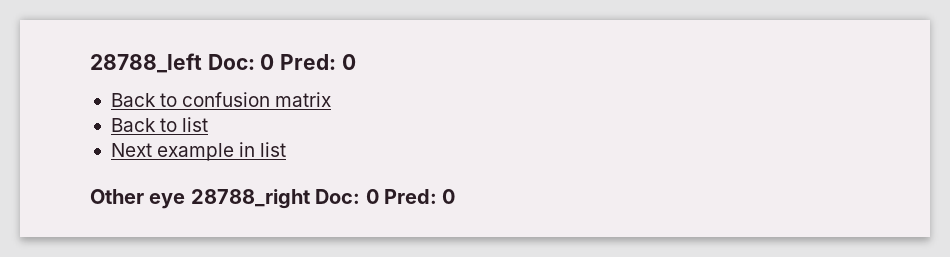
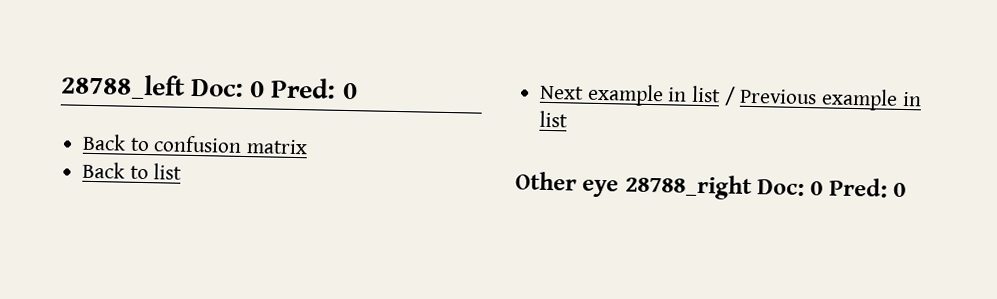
(287, 149) none -> [723,86,922,111] [539,110,569,128] / Previous example in list

